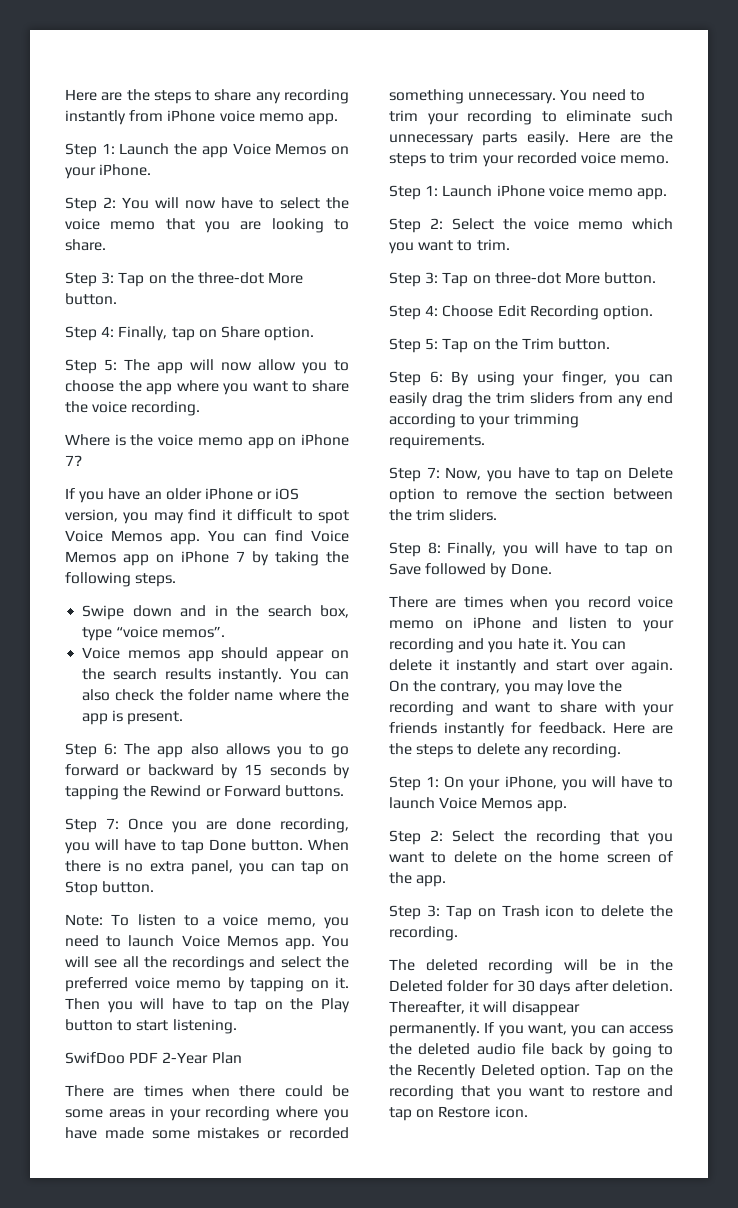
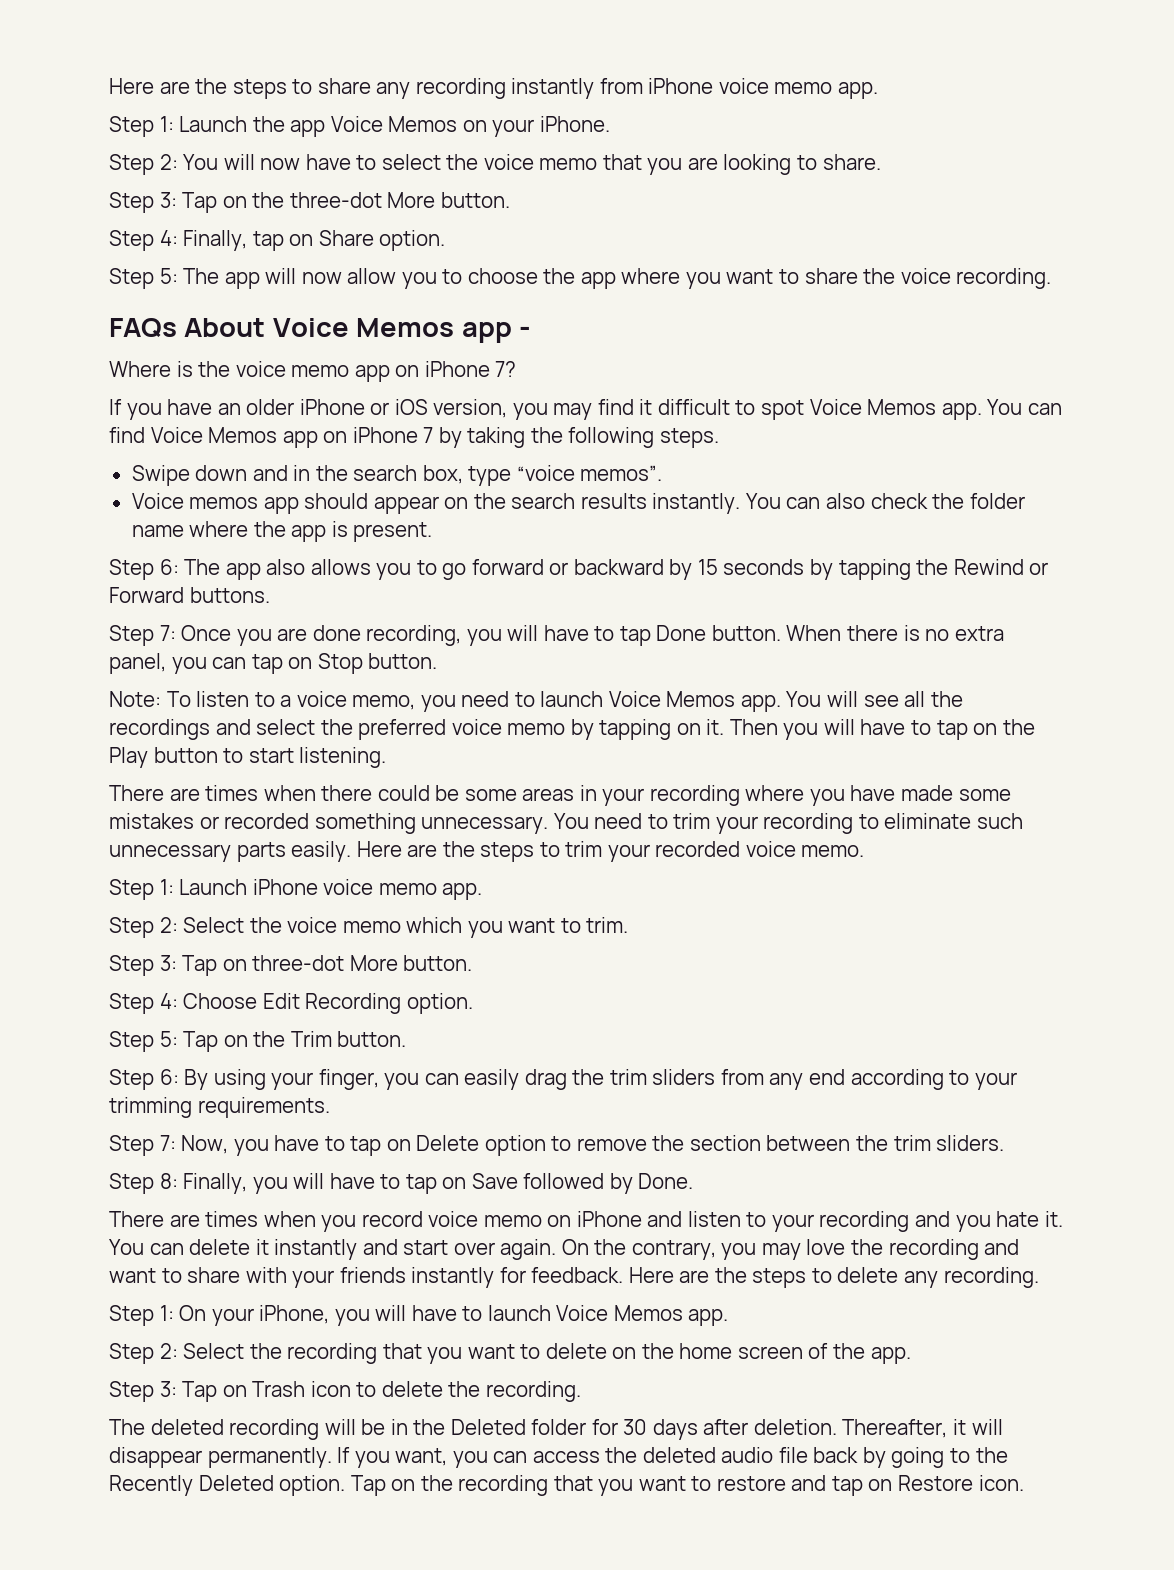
(201, 408) none -> [109,318,532,343] // FAQs About Voice Memos app -
[65,1052,242,1064] // SwifDoo PDF 2-Year Plan -> (387, 757) none

